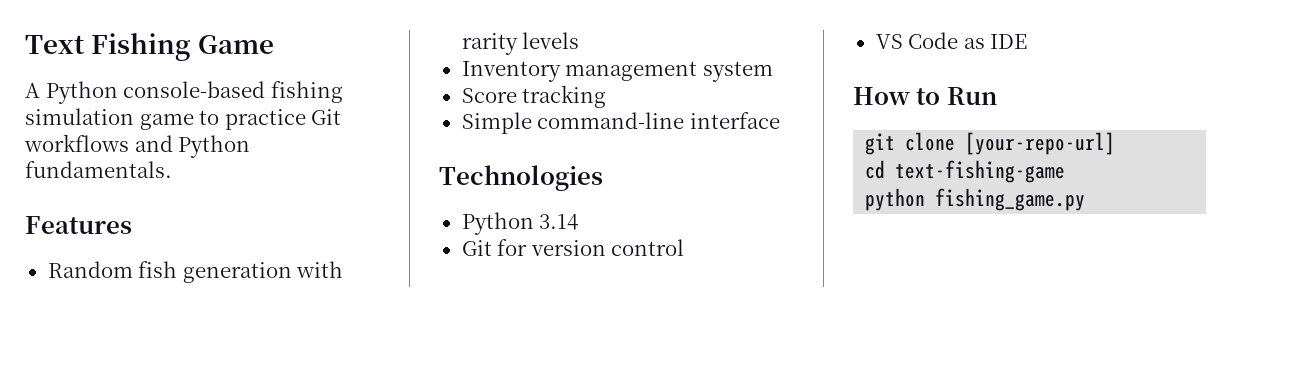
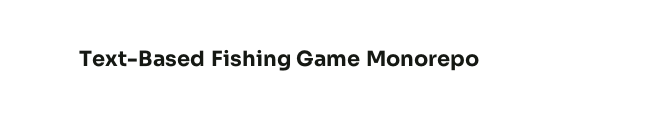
[25,35,85,54] Text -> [79,50,205,67] Text-Based
[25,81,343,104] [25,108,342,130] [24,134,251,158] [25,161,172,178] [25,216,132,234] [47,261,344,283] [461,32,580,55] [461,61,773,82] [461,85,607,108] [461,112,780,134] [439,165,603,191] [461,212,579,235] [461,239,685,256] [875,32,1028,49] [853,87,997,105] [865,132,1116,155] [865,160,1066,183] [865,188,1086,211] // A Python console-based fishing simulation game to practice Git workflows and Python fundamentals. // Features // Random fish generation with rarity levels // Inventory management system // Score tracking // Simple command-line interface // Technologies // Python 3.14 // Git for version control // VS Code as IDE // How to Run // git clone [your-repo-url] // cd text-fishing-game // python fishing_game.py -> [366,50,480,71] Monorepo

